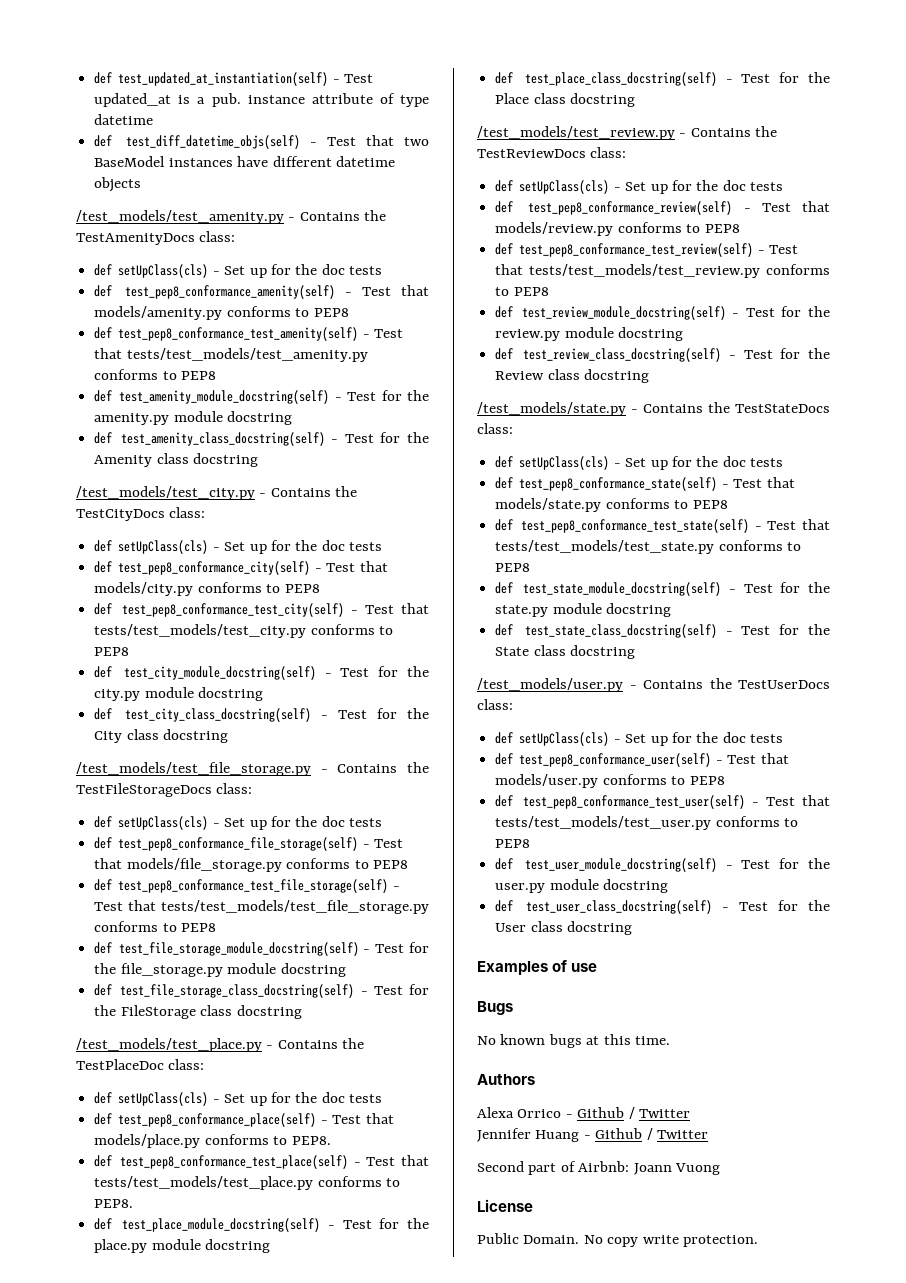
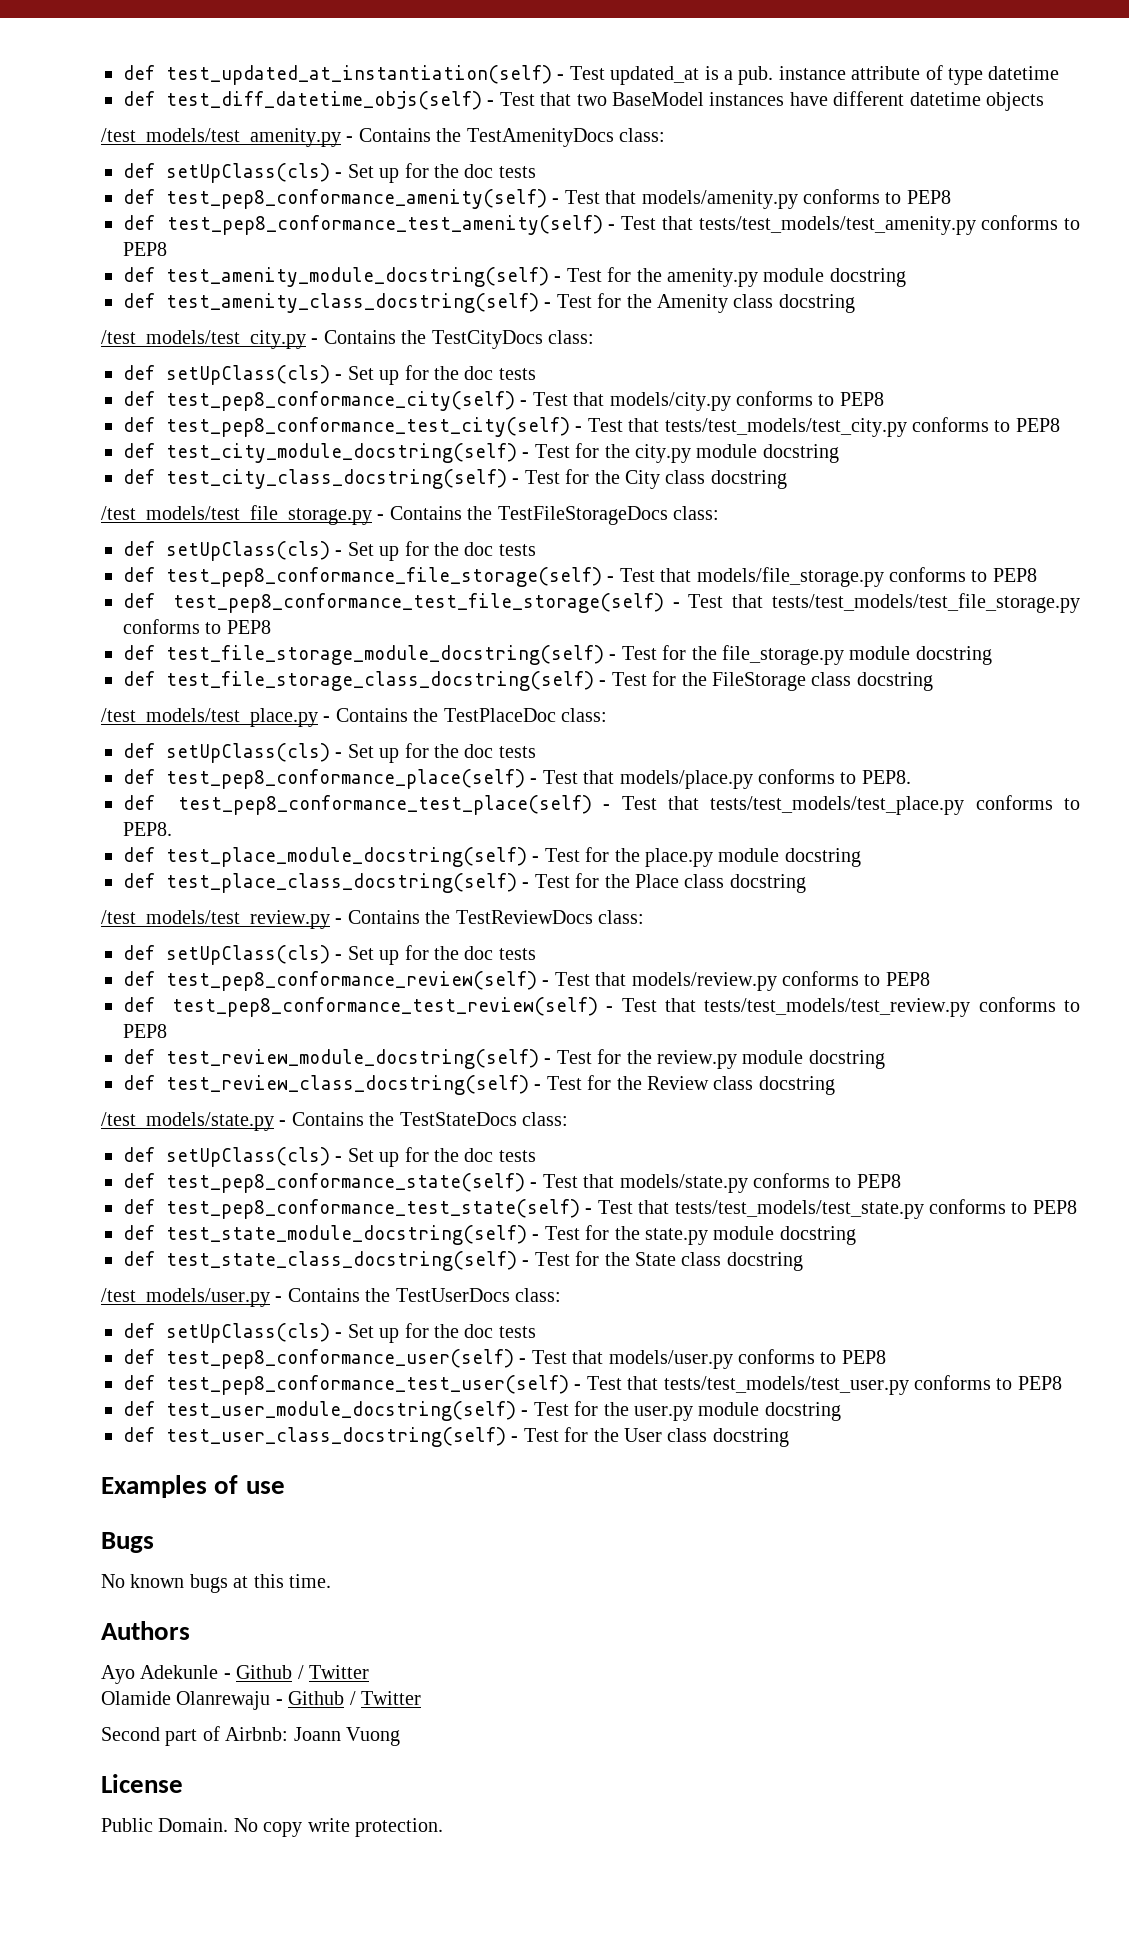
[477,1107,691,1119] [477,1128,580,1142] Alexa Orrico - Github / Twitter // Jennifer Huang -> [101,1665,369,1684] [101,1691,271,1710] Ayo Adekunle - Github / Twitter // Olamide Olanrewaju

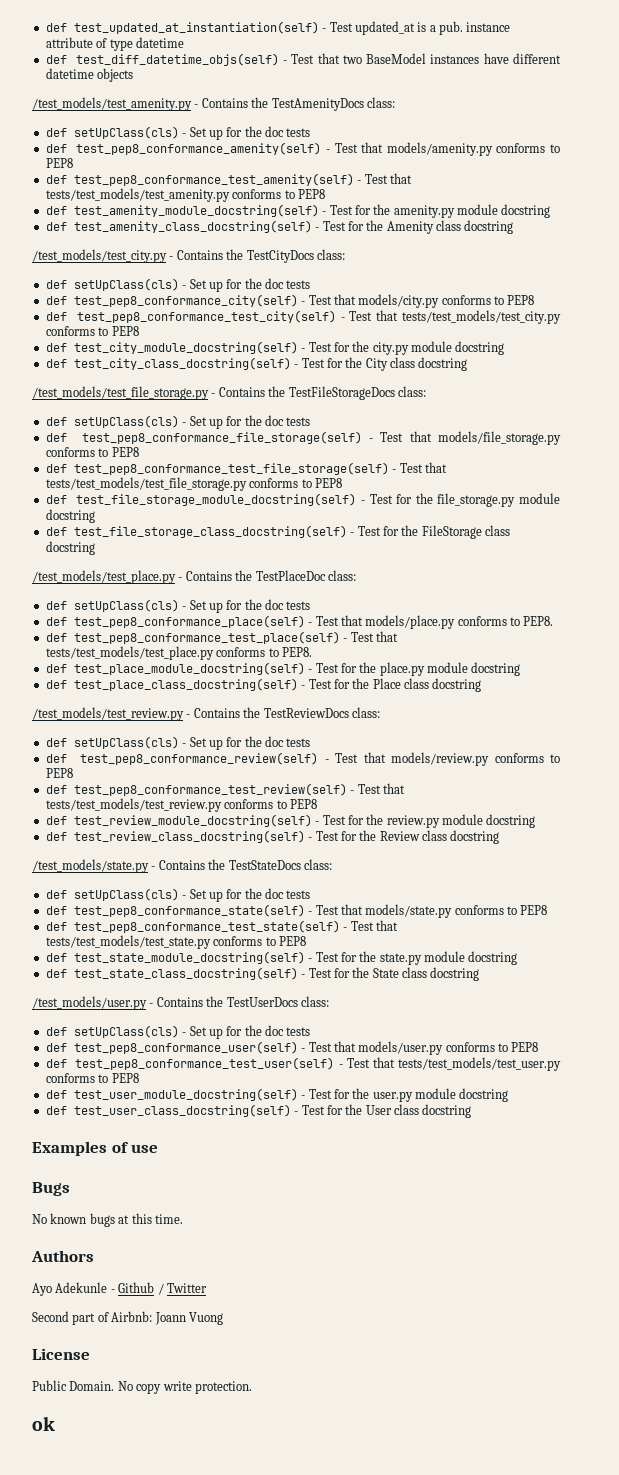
[101,1691,421,1710] // Olamide Olanrewaju - Github / Twitter -> (207, 1288) none
(443, 1827) none -> [32,1416,55,1431] // ok

